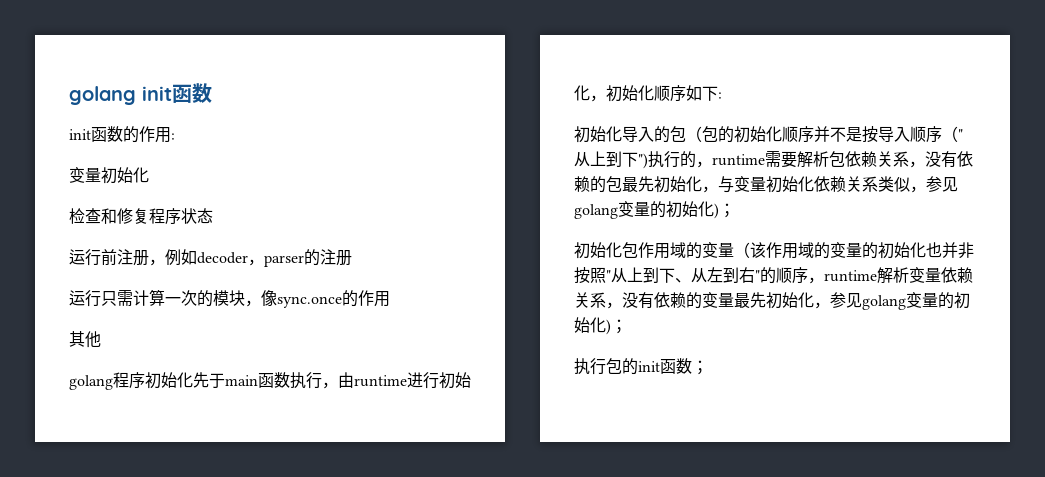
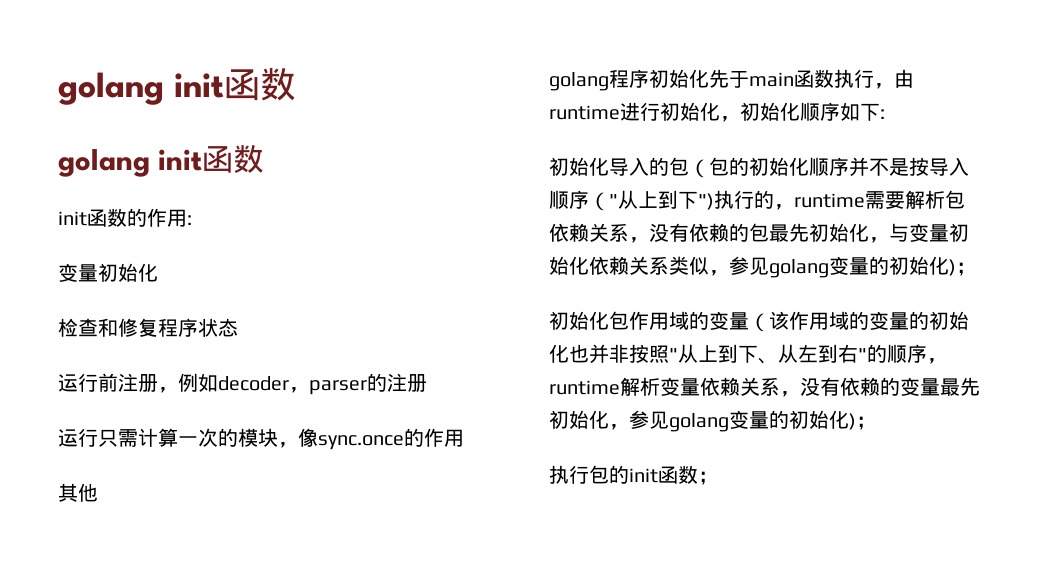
[69,83,212,105] golang init函数 -> [58,67,296,105] [58,144,265,177] golang init函数 // golang init函数

